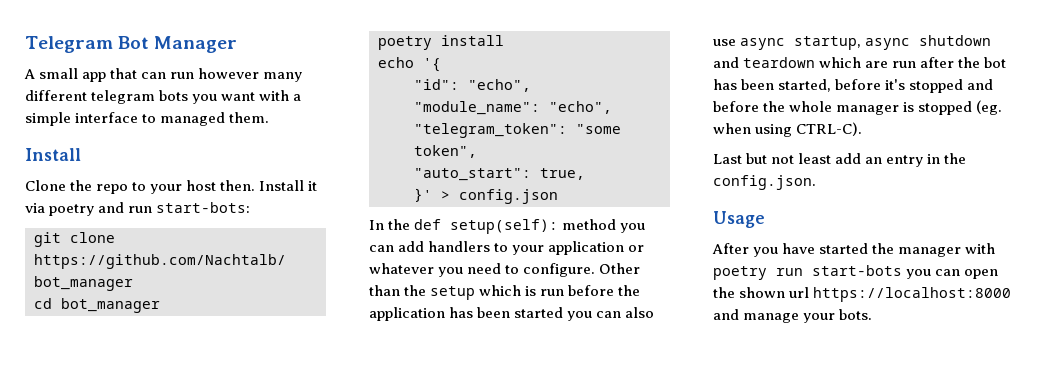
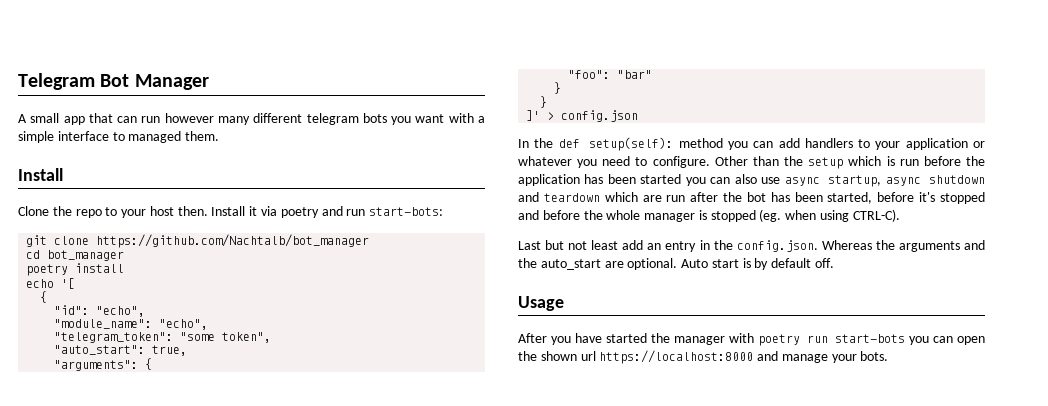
[423,58,441,72] '{ -> [61,278,76,289] [40,291,48,303] '[ // {
[414,188,432,202] }' -> [54,358,153,371] [568,70,653,79] [554,82,562,94] [540,96,548,108] [526,110,541,121] "arguments": { // "foo": "bar" // } // } // ]'
(816, 182) none -> [821,240,985,252] [518,258,835,270] Whereas the arguments and the auto_start are optional. Auto start is by default off.

